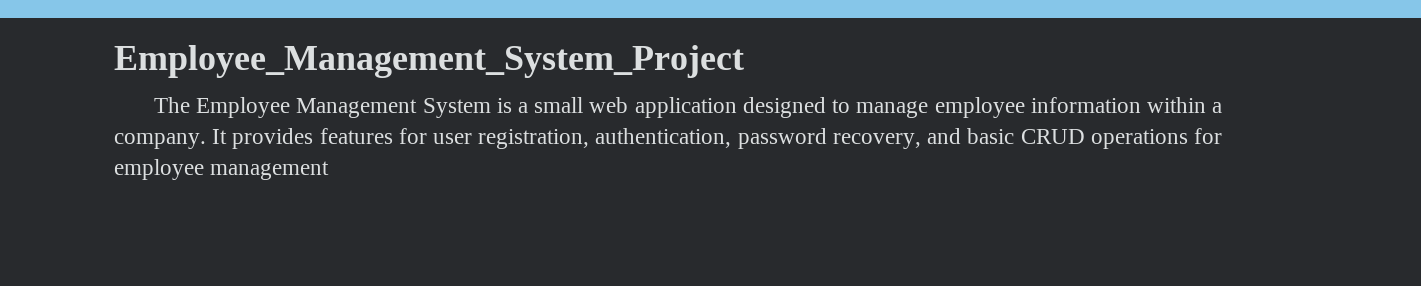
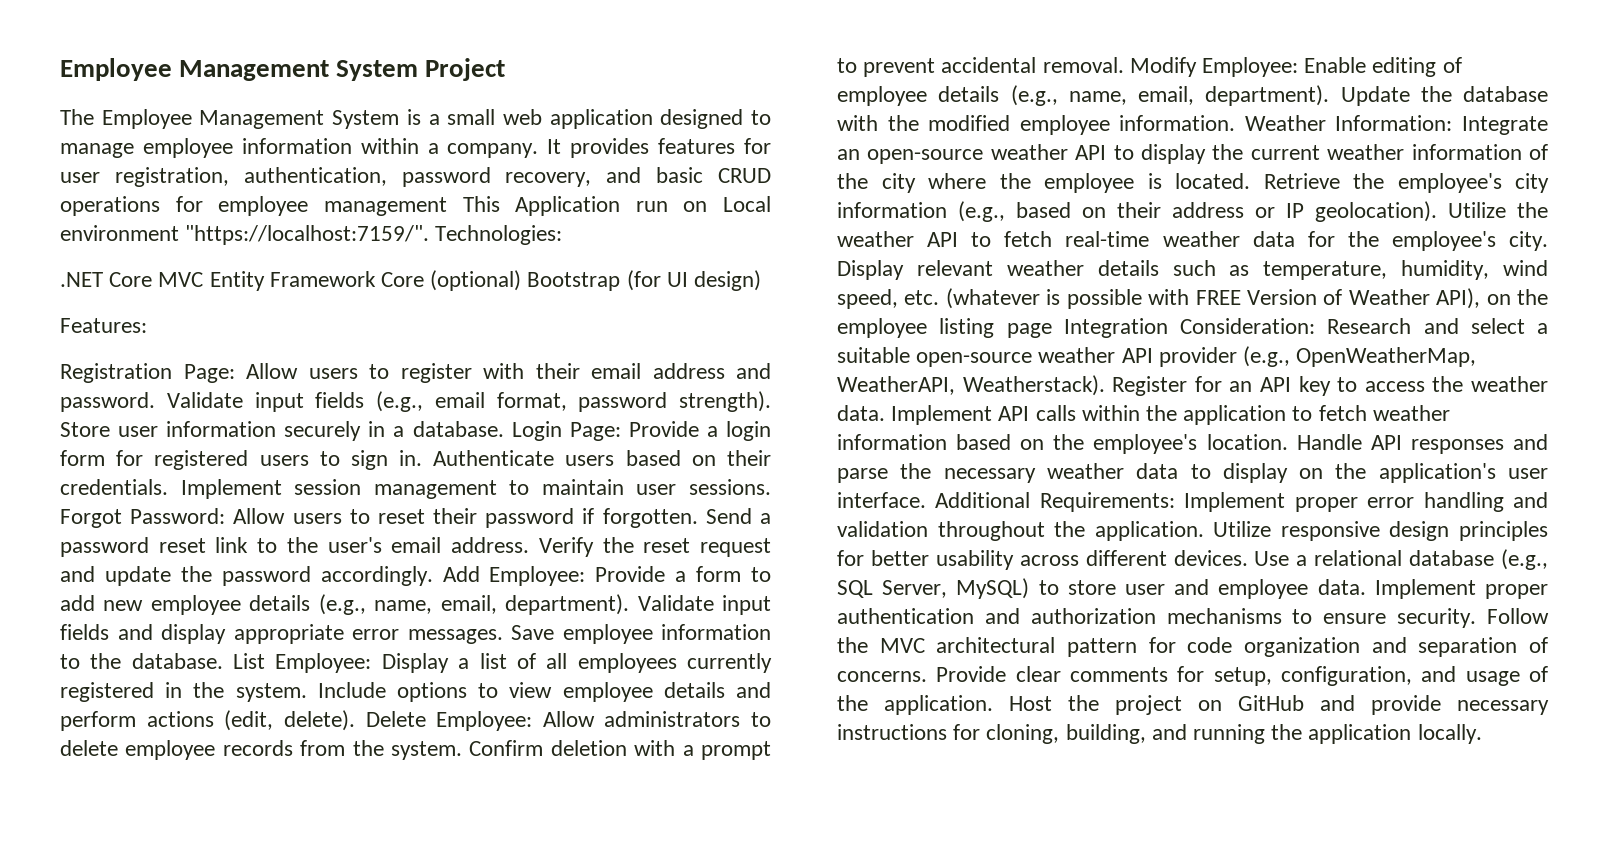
[114,45,744,78] Employee_Management_System_Project -> [60,58,506,81] Employee Management System Project
(330, 170) none -> [462,196,771,216] [60,225,563,245] [60,270,762,291] [60,318,147,333] [60,363,771,383] [60,391,771,412] [60,421,771,441] [60,450,771,470] [60,479,771,499] [60,508,771,528] [60,537,772,557] [60,566,771,586] [60,594,771,615] [60,624,771,644] [60,653,772,673] [60,682,771,702] [60,710,771,731] [60,740,771,760] [837,57,1462,77] [837,85,1548,106] [837,115,1548,135] [837,144,1548,164] [837,173,1549,193] [837,201,1548,222] [837,231,1548,251] [837,260,1548,280] [837,288,1548,309] [837,318,1548,338] [837,346,1477,367] [837,375,1549,396] [837,405,1450,425] [837,434,1548,454] [837,463,1548,483] [837,492,1548,512] [837,521,1548,541] [837,549,1548,570] [837,578,1548,599] [837,608,1549,628] [837,637,1548,657] [837,666,1548,686] [837,695,1549,715] [837,724,1482,744] This Application run on Local environment "https://localhost:7159/". Technologies: // .NET Core MVC Entity Framework Core (optional) Bootstrap (for UI design) // Features: // Registration Page: Allow users to register with their email address and password. Validate input fields (e.g., email format, password strength). Store user information securely in a database. Login Page: Provide a login form for registered users to sign in. Authenticate users based on their credentials. Implement session management to maintain user sessions. Forgot Password: Allow users to reset their password if forgotten. Send a password reset link to the user's email address. Verify the reset request and update the password accordingly. Add Employee: Provide a form to add new employee details (e.g., name, email, department). Validate input fields and display appropriate error messages. Save employee information to the database. List Employee: Display a list of all employees currently registered in the system. Include options to view employee details and perform actions (edit, delete). Delete Employee: Allow administrators to delete employee records from the system. Confirm deletion with a prompt to prevent accidental removal. Modify Employee: Enable editing of employee details (e.g., name, email, department). Update the database with the modified employee information. Weather Information: Integrate an open-source weather API to display the current weather information of the city where the employee is located. Retrieve the employee's city information (e.g., based on their address or IP geolocation). Utilize the weather API to fetch real-time weather data for the employee's city. Display relevant weather details such as temperature, humidity, wind speed, etc. (whatever is possible with FREE Version of Weather API), on the employee listing page Integration Consideration: Research and select a suitable open-source weather API provider (e.g., OpenWeatherMap, WeatherAPI, Weatherstack). Register for an API key to access the weather data. Implement API calls within the application to fetch weather information based on the employee's location. Handle API responses and parse the necessary weather data to display on the application's user interface. Additional Requirements: Implement proper error handling and validation throughout the application. Utilize responsive design principles for better usability across different devices. Use a relational database (e.g., SQL Server, MySQL) to store user and employee data. Implement proper authentication and authorization mechanisms to ensure security. Follow the MVC architectural pattern for code organization and separation of concerns. Provide clear comments for setup, configuration, and usage of the application. Host the project on GitHub and provide necessary instructions for cloning, building, and running the application locally.

